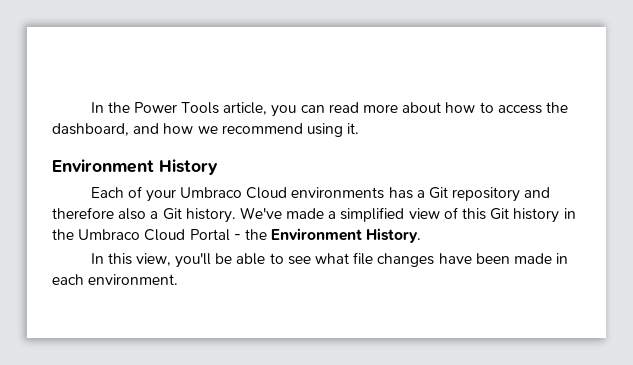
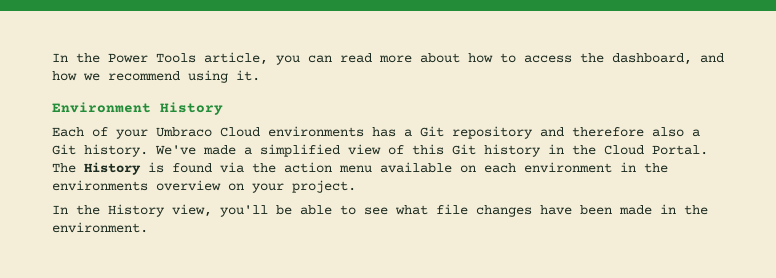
[78,228,422,243] [90,253,132,265] Umbraco Cloud Portal - the Environment History. // In this -> [604,145,708,155] [52,162,668,175] [52,180,356,193] [52,204,165,217] Cloud Portal. The History is found via the action menu available on each environment in the environments overview on your project. // In the History
[52,274,84,285] each -> [684,205,708,215] the

